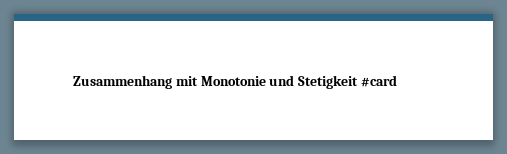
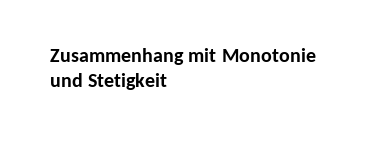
[360,75,397,87] #card -> (168, 81) none

